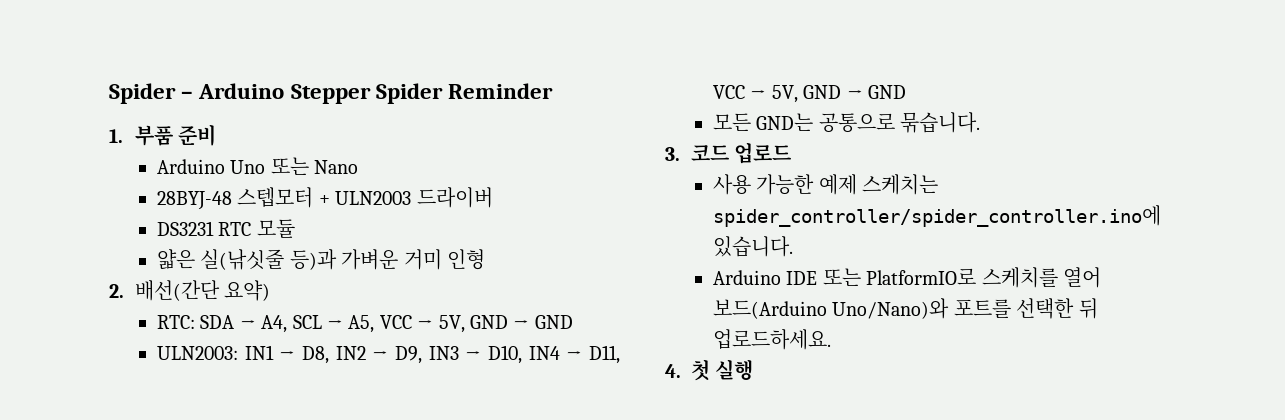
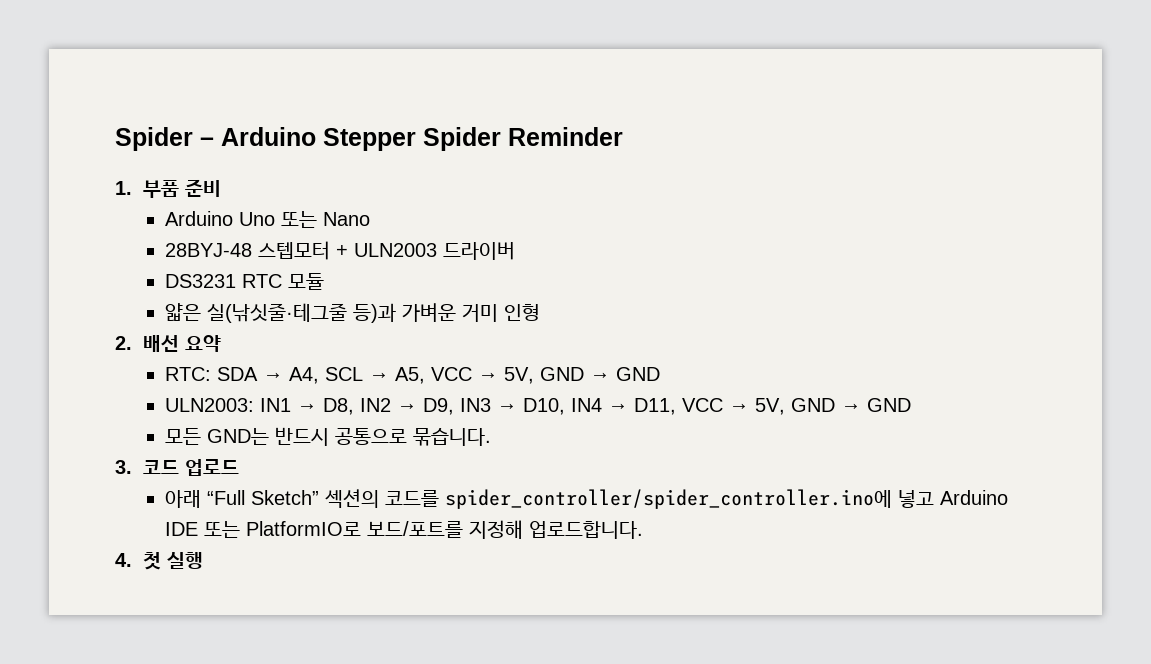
[200,249,285,270] 실(낚싯줄 -> [206,303,347,323] 실(낚싯줄·테그줄
[134,280,271,301] 배선(간단 요약) -> [142,335,221,352] 배선 요약
(814, 122) none -> [274,427,329,446] 반드시
[712,174,939,195] [712,205,1161,227] [712,236,793,257] [712,267,1101,288] [712,298,1098,319] [712,329,831,350] 사용 가능한 예제 스케치는 spider_controller/spider_controller.ino에 있습니다. // Arduino IDE 또는 PlatformIO로 스케치를 열어 보드(Arduino Uno/Nano)와 포트를 선택한 뒤 업로드하세요. -> [164,489,1008,509] [164,520,643,539] 아래 “Full Sketch” 섹션의 코드를 spider_controller/spider_controller.ino에 넣고 Arduino IDE 또는 PlatformIO로 보드/포트를 지정해 업로드합니다.

